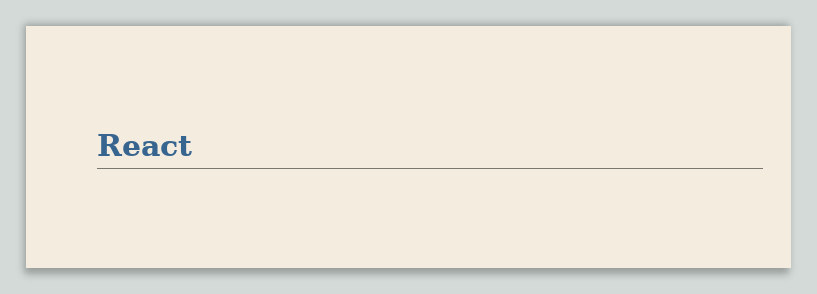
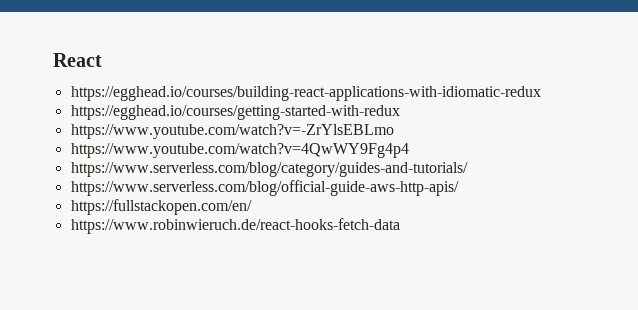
(192, 145) none -> [70,86,541,101] [70,105,400,120] [70,124,394,139] [70,143,409,158] [70,162,468,177] [70,180,459,196] [70,199,252,215] [70,218,400,234] // https://egghead.io/courses/building-react-applications-with-idiomatic-redux // https://egghead.io/courses/getting-started-with-redux // https://www.youtube.com/watch?v=-ZrYlsEBLmo // https://www.youtube.com/watch?v=4QwWY9Fg4p4 // https://www.serverless.com/blog/category/guides-and-tutorials/ // https://www.serverless.com/blog/official-guide-aws-http-apis/ // https://fullstackopen.com/en/ // https://www.robinwieruch.de/react-hooks-fetch-data

